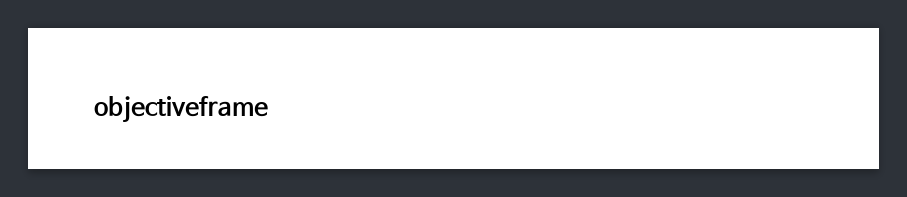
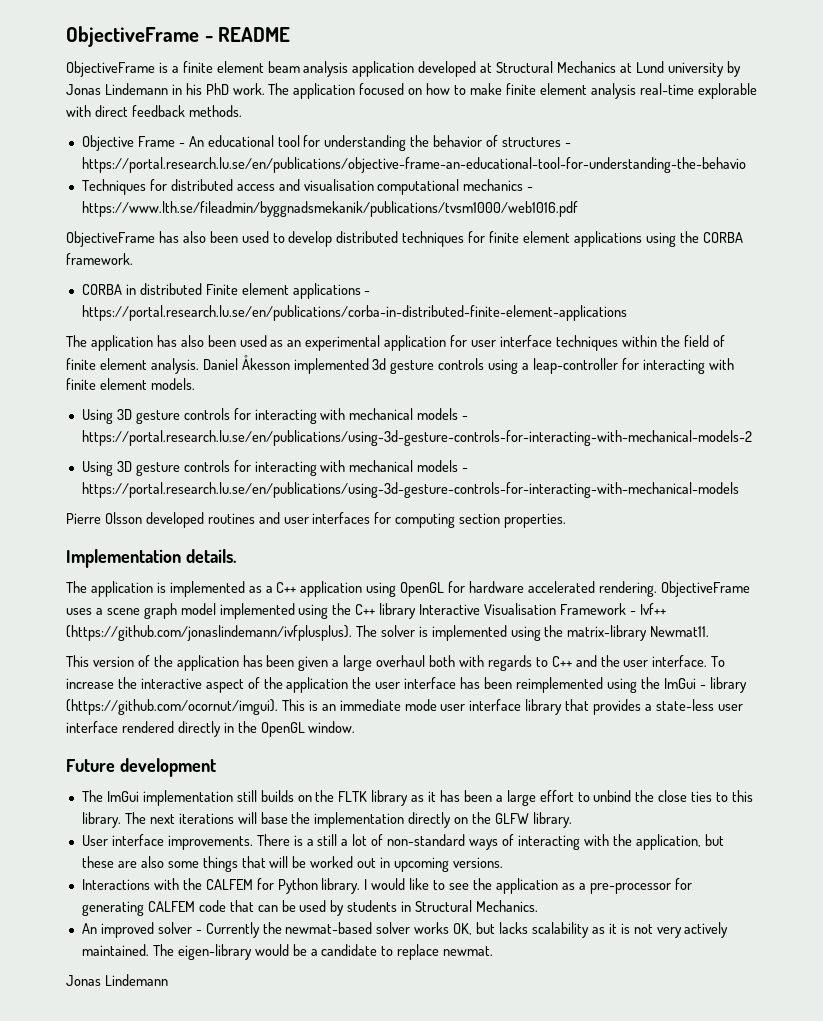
[94,96,268,123] objectiveframe -> [66,26,291,47] [66,61,741,77] [66,83,757,99] [66,105,242,117] [81,135,571,151] [81,157,746,173] [81,179,534,195] [81,201,578,217] [66,231,743,247] [66,253,133,265] [81,283,371,299] [81,305,627,321] [66,335,725,351] [66,355,734,374] [66,378,195,390] [81,408,469,424] [81,430,752,446] [81,460,469,476] [81,482,739,498] [66,512,567,528] [66,549,236,568] [66,581,750,597] [66,603,666,619] [66,625,710,641] [66,655,726,671] [66,677,747,693] [66,699,743,715] [66,721,356,737] [66,758,216,777] [81,790,754,806] [81,812,572,828] [81,834,724,850] [81,856,503,872] [81,878,692,894] [81,900,539,916] [81,922,729,938] [81,944,494,960] [66,974,168,986] ObjectiveFrame - README // ObjectiveFrame is a finite element beam analysis application developed at Structural Mechanics at Lund university by Jonas Lindemann in his PhD work. The application focused on how to make finite element analysis real-time explorable with direct feedback methods. // Objective Frame - An educational tool for understanding the behavior of structures - https://portal.research.lu.se/en/publications/objective-frame-an-educational-tool-for-understanding-the-behavio // Techniques for distributed access and visualisation computational mechanics - https://www.lth.se/fileadmin/byggnadsmekanik/publications/tvsm1000/web1016.pdf // ObjectiveFrame has also been used to develop distributed techniques for finite element applications using the CORBA framework. // CORBA in distributed Finite element applications - https://portal.research.lu.se/en/publications/corba-in-distributed-finite-element-applications // The application has also been used as an experimental application for user interface techniques within the field of finite element analysis. Daniel Åkesson implemented 3d gesture controls using a leap-controller for interacting with finite element models. // Using 3D gesture controls for interacting with mechanical models - https://portal.research.lu.se/en/publications/using-3d-gesture-controls-for-interacting-with-mechanical-models-2 // Using 3D gesture controls for interacting with mechanical models - https://portal.research.lu.se/en/publications/using-3d-gesture-controls-for-interacting-with-mechanical-models // Pierre Olsson developed routines and user interfaces for computing section properties. // Implementation details. // The application is implemented as a C++ application using OpenGL for hardware accelerated rendering. ObjectiveFrame uses a scene graph model implemented using the C++ library Interactive Visualisation Framework - Ivf++ (https://github.com/jonaslindemann/ivfplusplus). The solver is implemented using the matrix-library Newmat11. // This version of the application has been given a large overhaul both with regards to C++ and the user interface. To increase the interactive aspect of the application the user interface has been reimplemented using the ImGui - library (https://github.com/ocornut/imgui). This is an immediate mode user interface library that provides a state-less user interface rendered directly in the OpenGL window. // Future development // The ImGui implementation still builds on the FLTK library as it has been a large effort to unbind the close ties to this library. The next iterations will base the implementation directly on the GLFW library. // User interface improvements. There is a still a lot of non-standard ways of interacting with the application, but these are also some things that will be worked out in upcoming versions. // Interactions with the CALFEM for Python library. I would like to see the application as a pre-processor for generating CALFEM code that can be used by students in Structural Mechanics. // An improved solver - Currently the newmat-based solver works OK, but lacks scalability as it is not very actively maintained. The eigen-library would be a candidate to replace newmat. // Jonas Lindemann

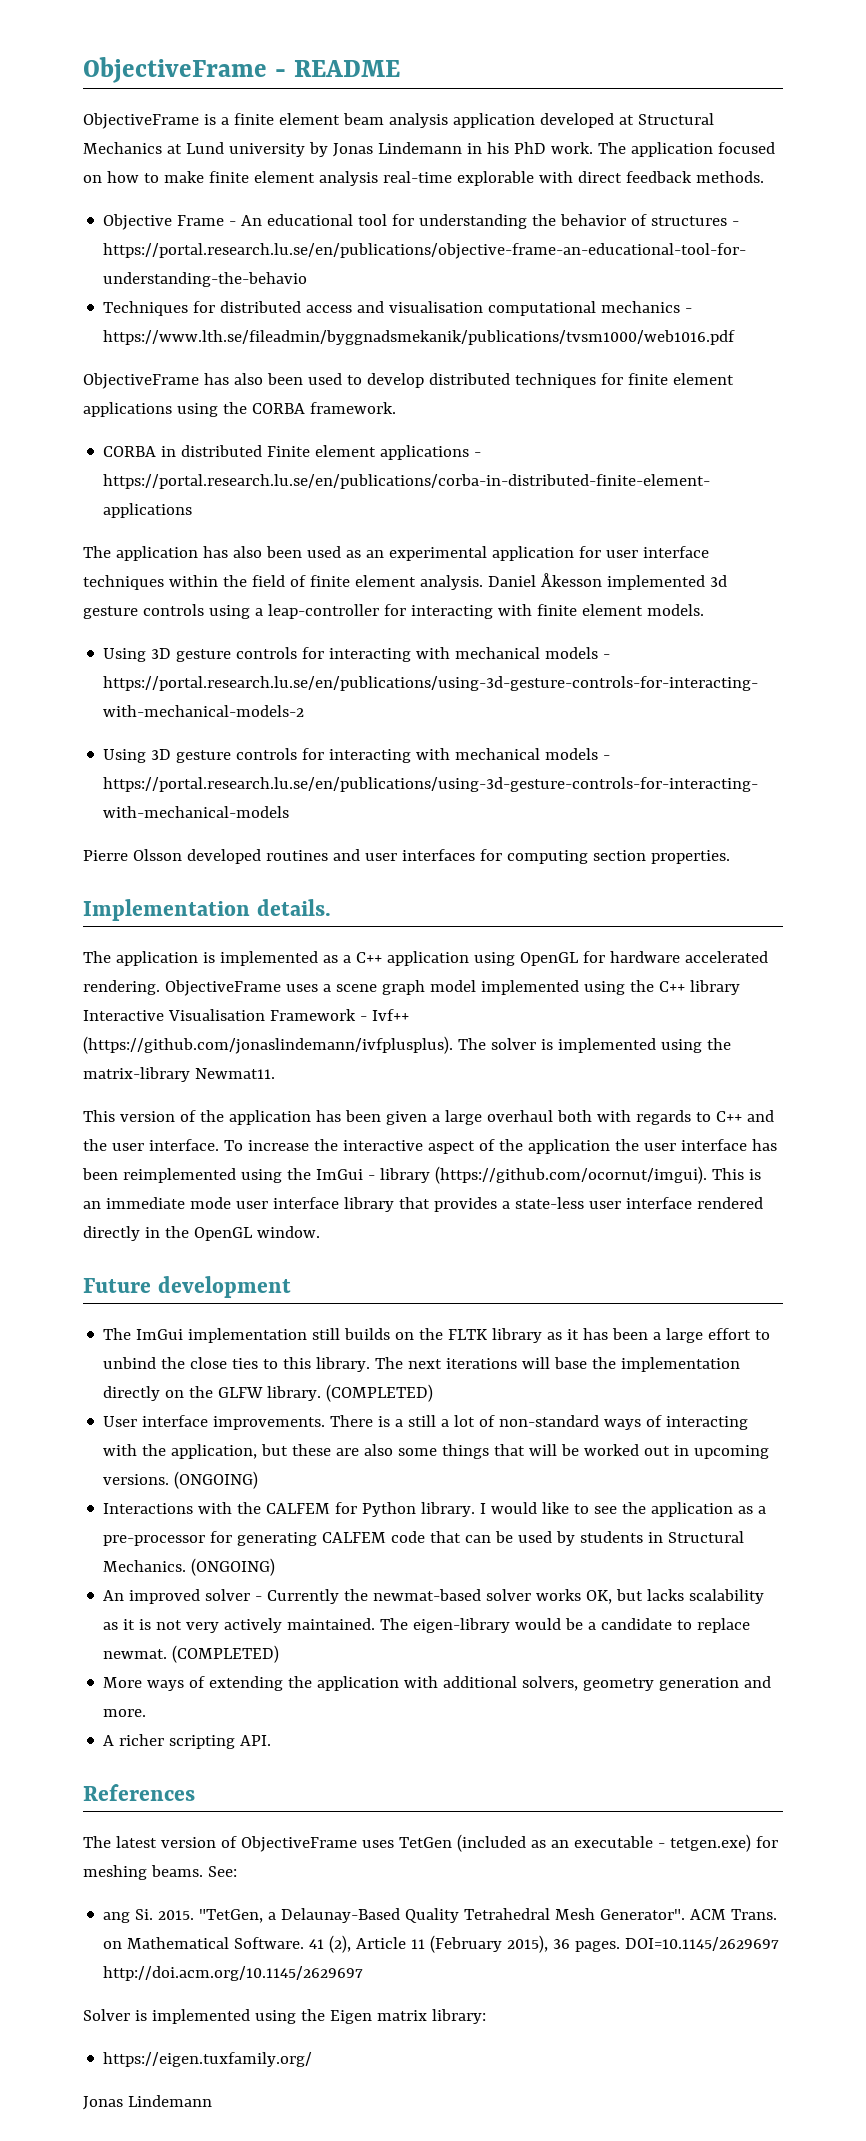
(572, 820) none -> [326,1384,434,1402] (COMPLETED)
(503, 862) none -> [174,1471,259,1489] (ONGOING)
(539, 906) none -> [191,1558,276,1576] (ONGOING)
(494, 951) none -> [172,1645,280,1663] [103,1676,772,1691] [103,1709,147,1717] [103,1734,272,1749] [83,1784,195,1801] [83,1834,778,1852] [83,1865,237,1880] [103,1908,778,1923] [103,1935,780,1953] [103,1966,364,1981] [83,2009,486,2024] [103,2052,313,2067] (COMPLETED) // More ways of extending the application with additional solvers, geometry generation and more. // A richer scripting API. // References // The latest version of ObjectiveFrame uses TetGen (included as an executable - tetgen.exe) for meshing beams. See: // ang Si. 2015. "TetGen, a Delaunay-Based Quality Tetrahedral Mesh Generator". ACM Trans. on Mathematical Software. 41 (2), Article 11 (February 2015), 36 pages. DOI=10.1145/2629697 http://doi.acm.org/10.1145/2629697 // Solver is implemented using the Eigen matrix library: // https://eigen.tuxfamily.org/

